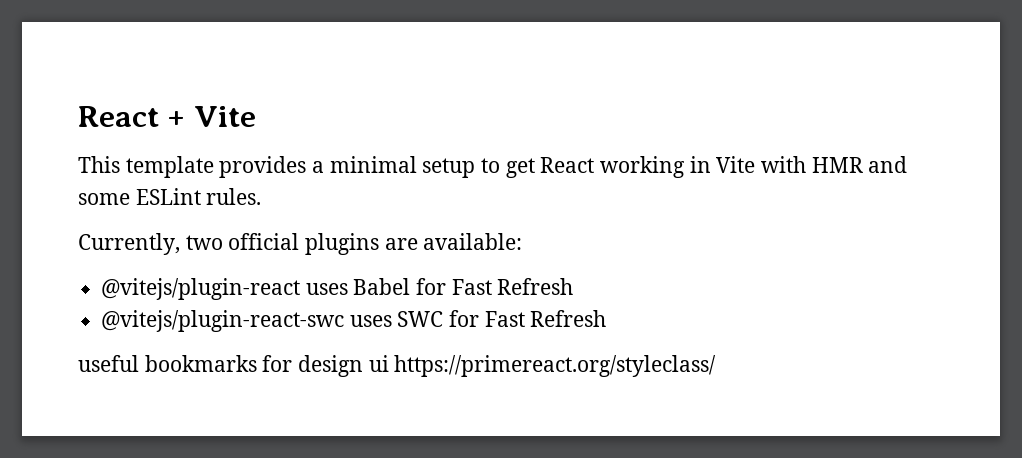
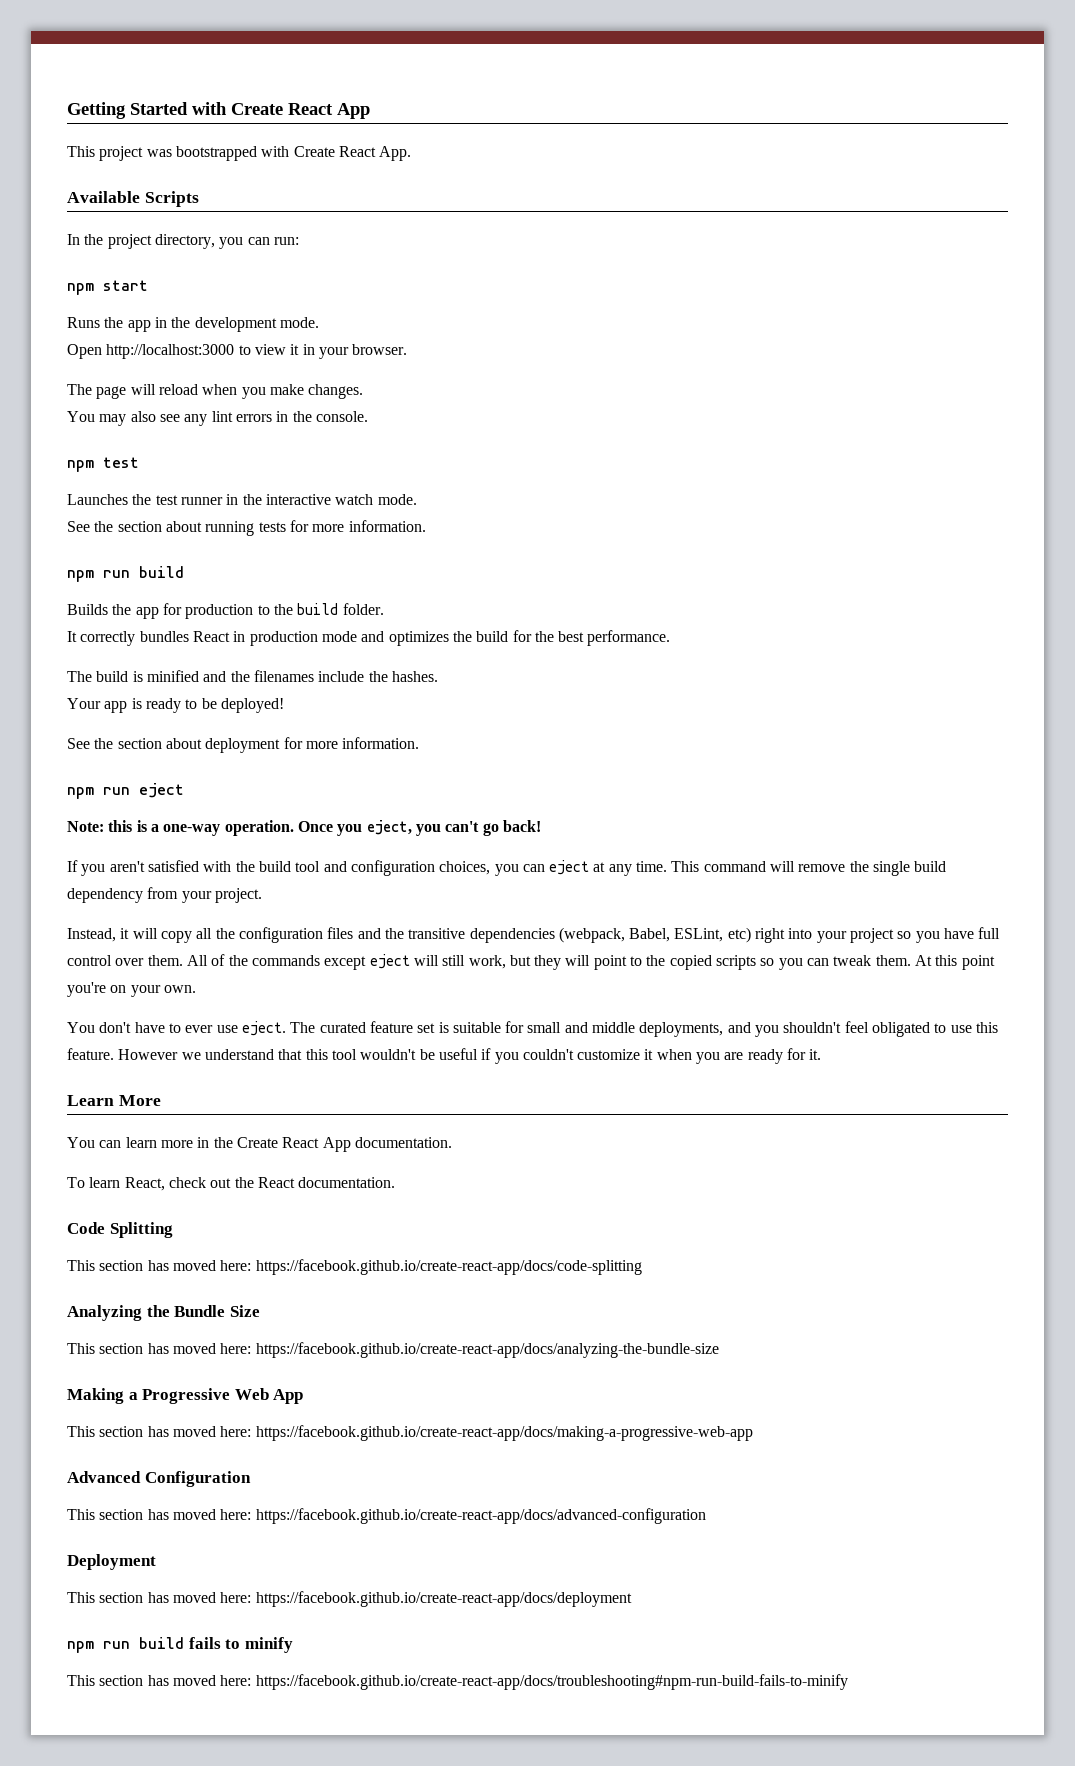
[78,106,256,127] [78,156,908,178] [78,188,262,205] [78,233,523,255] [101,278,574,300] [101,310,607,332] [78,355,717,377] React + Vite // This template provides a minimal setup to get React working in Vite with HMR and some ESLint rules. // Currently, two official plugins are available: // @vitejs/plugin-react uses Babel for Fast Refresh // @vitejs/plugin-react-swc uses SWC for Fast Refresh // useful bookmarks for design ui https://primereact.org/styleclass/ -> [67,102,370,119] [67,146,412,161] [67,191,199,207] [67,234,299,249] [67,280,148,295] [67,317,319,332] [67,344,408,359] [67,384,364,399] [67,411,368,426] [67,457,139,472] [67,494,417,505] [67,520,426,536] [67,566,184,582] [67,603,384,619] [67,630,671,646] [67,670,438,682] [67,698,284,713] [67,737,420,753] [67,783,184,799] [67,820,541,836] [67,860,947,876] [67,887,262,903] [67,927,1001,943] [67,954,995,970] [67,982,196,997] [67,1021,999,1037] [67,1048,822,1064] [67,1095,161,1106] [67,1137,452,1152] [67,1177,396,1191] [67,1222,173,1238] [67,1259,642,1275] [67,1305,260,1321] [67,1342,719,1358] [67,1388,304,1404] [67,1425,753,1441] [67,1471,251,1487] [67,1508,706,1524] [67,1554,156,1570] [67,1591,632,1607] [67,1637,293,1653] [67,1674,848,1690] Getting Started with Create React App // This project was bootstrapped with Create React App. // Available Scripts // In the project directory, you can run: // npm start // Runs the app in the development mode. // Open http://localhost:3000 to view it in your browser. // The page will reload when you make changes. // You may also see any lint errors in the console. // npm test // Launches the test runner in the interactive watch mode. // See the section about running tests for more information. // npm run build // Builds the app for production to the build folder. // It correctly bundles React in production mode and optimizes the build for the best performance. // The build is minified and the filenames include the hashes. // Your app is ready to be deployed! // See the section about deployment for more information. // npm run eject // Note: this is a one-way operation. Once you eject, you can't go back! // If you aren't satisfied with the build tool and configuration choices, you can eject at any time. This command will remove the single build dependency from your project. // Instead, it will copy all the configuration files and the transitive dependencies (webpack, Babel, ESLint, etc) right into your project so you have full control over them. All of the commands except eject will still work, but they will point to the copied scripts so you can tweak them. At this point you're on your own. // You don't have to ever use eject. The curated feature set is suitable for small and middle deployments, and you shouldn't feel obligated to use this feature. However we understand that this tool wouldn't be useful if you couldn't customize it when you are ready for it. // Learn More // You can learn more in the Create React App documentation. // To learn React, check out the React documentation. // Code Splitting // This section has moved here: https://facebook.github.io/create-react-app/docs/code-splitting // Analyzing the Bundle Size // This section has moved here: https://facebook.github.io/create-react-app/docs/analyzing-the-bundle-size // Making a Progressive Web App // This section has moved here: https://facebook.github.io/create-react-app/docs/making-a-progressive-web-app // Advanced Configuration // This section has moved here: https://facebook.github.io/create-react-app/docs/advanced-configuration // Deployment // This section has moved here: https://facebook.github.io/create-react-app/docs/deployment // npm run build fails to minify // This section has moved here: https://facebook.github.io/create-react-app/docs/troubleshooting#npm-run-build-fails-to-minify

